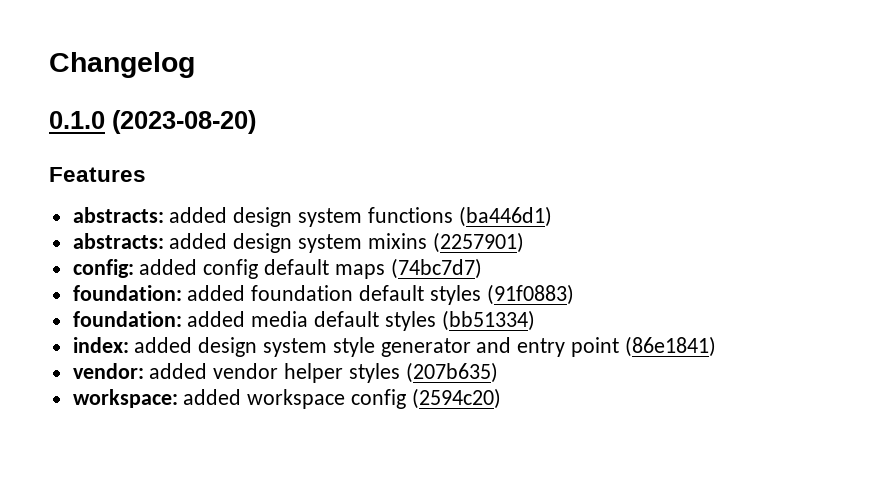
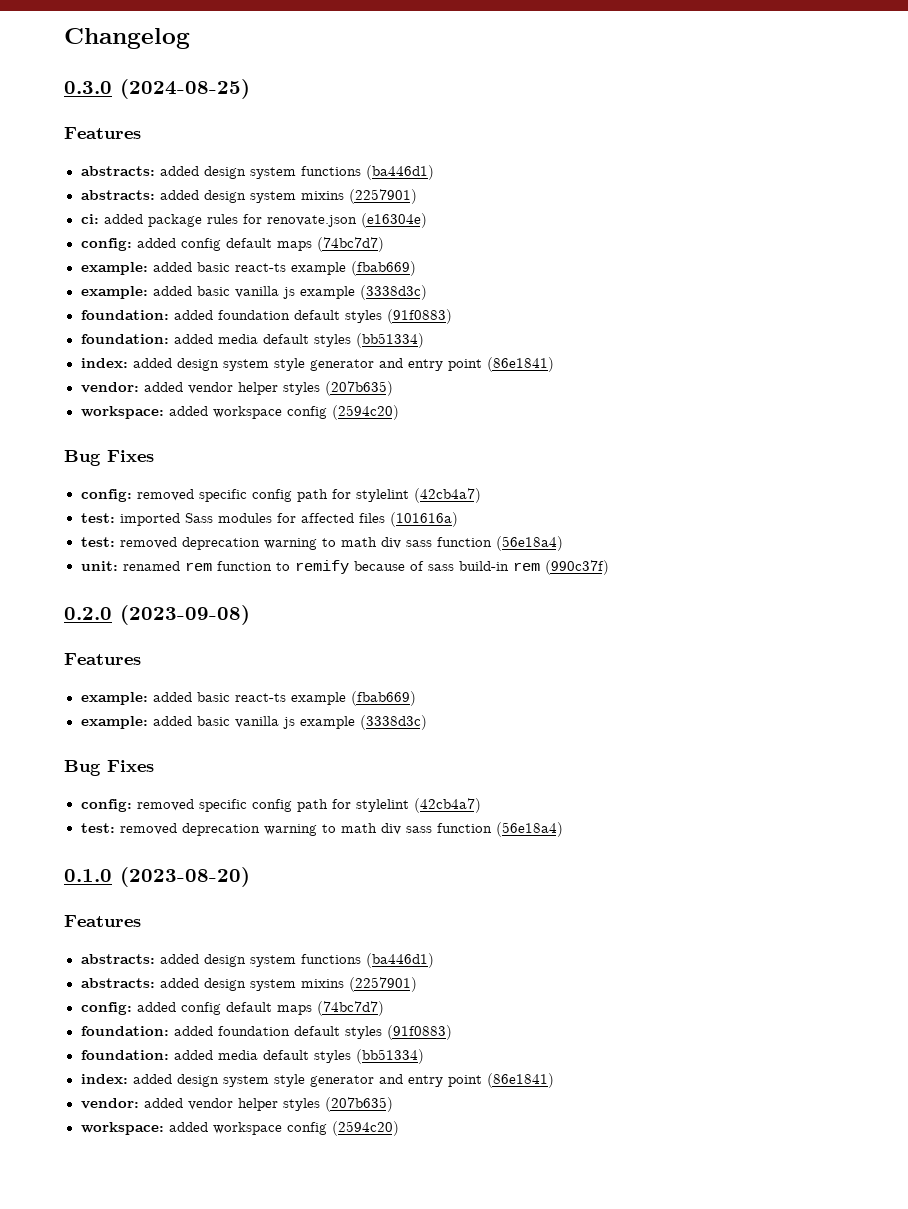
(195, 65) none -> [64,79,250,99] [64,127,141,139] [80,165,434,180] [80,189,417,204] [80,213,427,228] [80,237,384,252] [80,261,416,276] [80,285,427,300] [80,309,452,324] [80,333,424,348] [80,357,554,372] [80,381,393,396] [80,405,399,420] [64,450,154,466] [80,488,481,503] [80,512,458,527] [80,536,563,551] [80,560,609,575] [64,605,250,625] [64,653,141,665] [80,691,416,706] [80,715,427,730] [64,760,154,776] [80,798,481,813] [80,822,563,837] // 0.3.0 (2024-08-25) // Features // abstracts: added design system functions (ba446d1) // abstracts: added design system mixins (2257901) // ci: added package rules for renovate.json (e16304e) // config: added config default maps (74bc7d7) // example: added basic react-ts example (fbab669) // example: added basic vanilla js example (3338d3c) // foundation: added foundation default styles (91f0883) // foundation: added media default styles (bb51334) // index: added design system style generator and entry point (86e1841) // vendor: added vendor helper styles (207b635) // workspace: added workspace config (2594c20) // Bug Fixes // config: removed specific config path for stylelint (42cb4a7) // test: imported Sass modules for affected files (101616a) // test: removed deprecation warning to math div sass function (56e18a4) // unit: renamed rem function to remify because of sass build-in rem (990c37f) // 0.2.0 (2023-09-08) // Features // example: added basic react-ts example (fbab669) // example: added basic vanilla js example (3338d3c) // Bug Fixes // config: removed specific config path for stylelint (42cb4a7) // test: removed deprecation warning to math div sass function (56e18a4)

